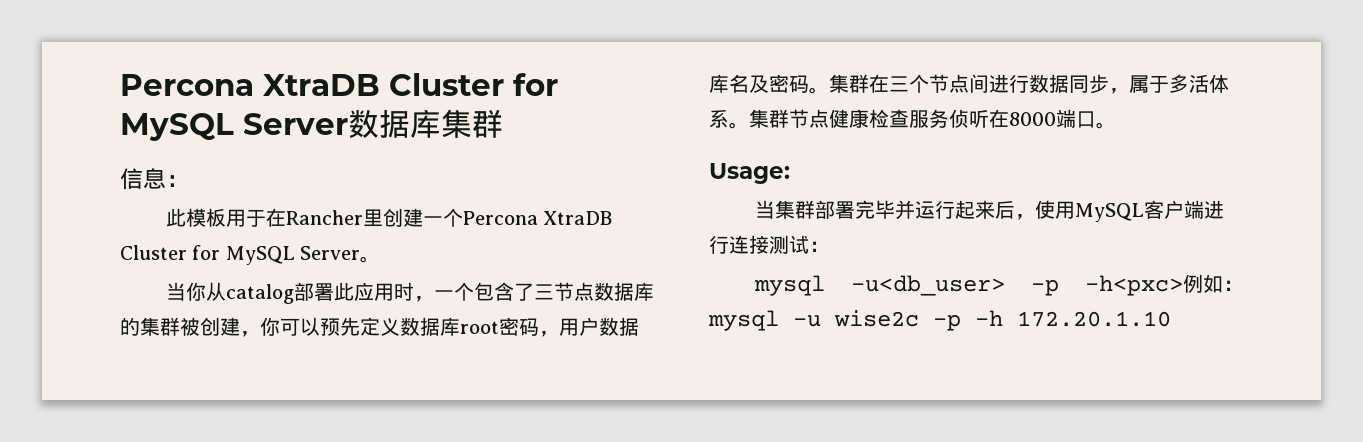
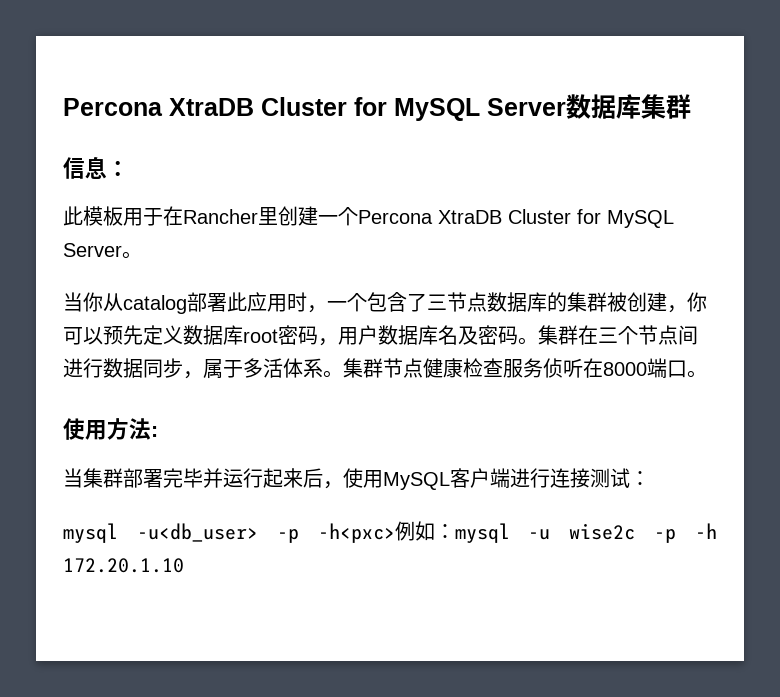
[709,163,790,184] Usage: -> [63,418,158,440] 使用方法:

